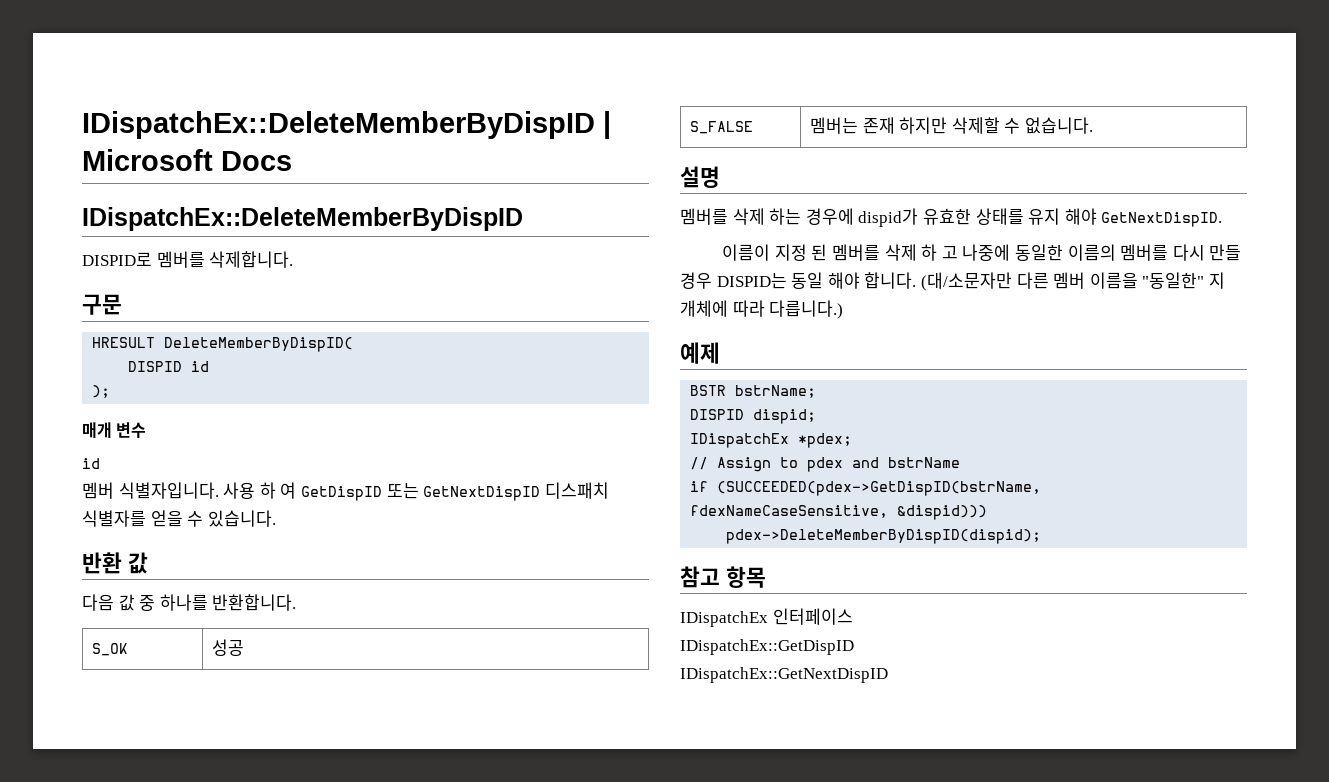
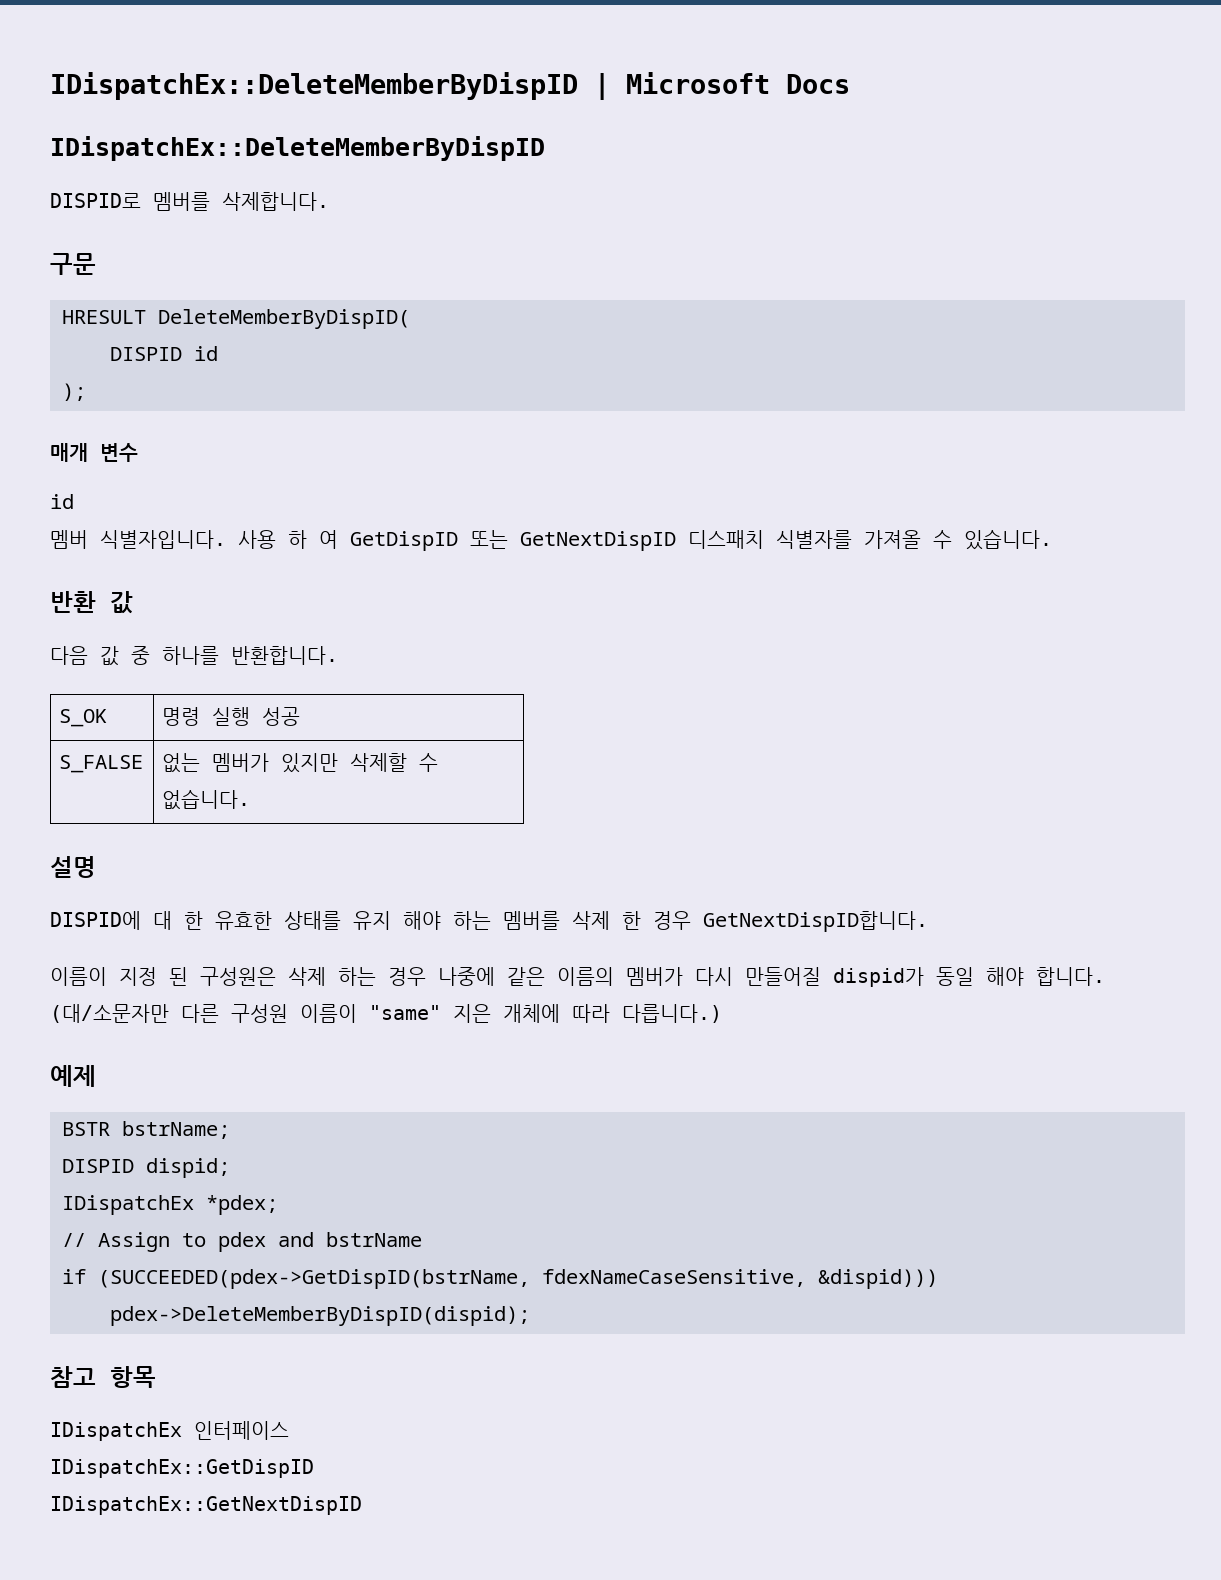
[150,510,183,527] 얻을 -> [864,530,921,549] 가져올
(129, 649) none -> [162,707,251,726] 명령 실행
[810,117,948,134] 멤버는 존재 하지만 -> [162,753,339,773] 없는 멤버가 있지만
[680,208,1223,227] [722,244,1242,261] [680,272,787,289] 멤버를 삭제 하는 경우에 dispid가 유효한 상태를 유지 해야 GetNextDispID. // 이름이 지정 된 멤버를 삭제 하 고 나중에 동일한 이름의 멤버를 다시 만들 경우 DISPID는 -> [50,911,928,932] [50,967,924,987] DISPID에 대 한 유효한 상태를 유지 해야 하는 멤버를 삭제 한 경우 GetNextDispID합니다. // 이름이 지정 된 구성원은 삭제 하는 경우 나중에 같은 이름의 멤버가 다시 만들어질 dispid가
[1053,272,1225,289] 멤버 이름을 "동일한" 지 -> [231,1004,491,1023] 구성원 이름이 "same" 지은

